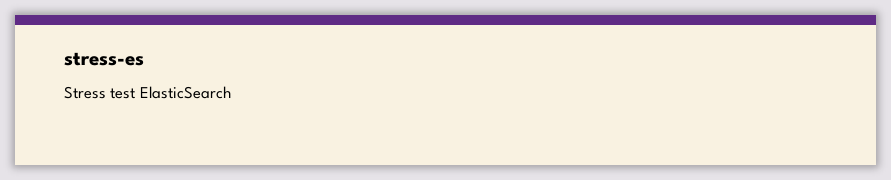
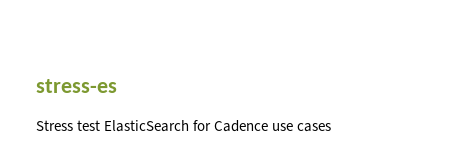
(231, 92) none -> [193,120,332,132] for Cadence use cases

